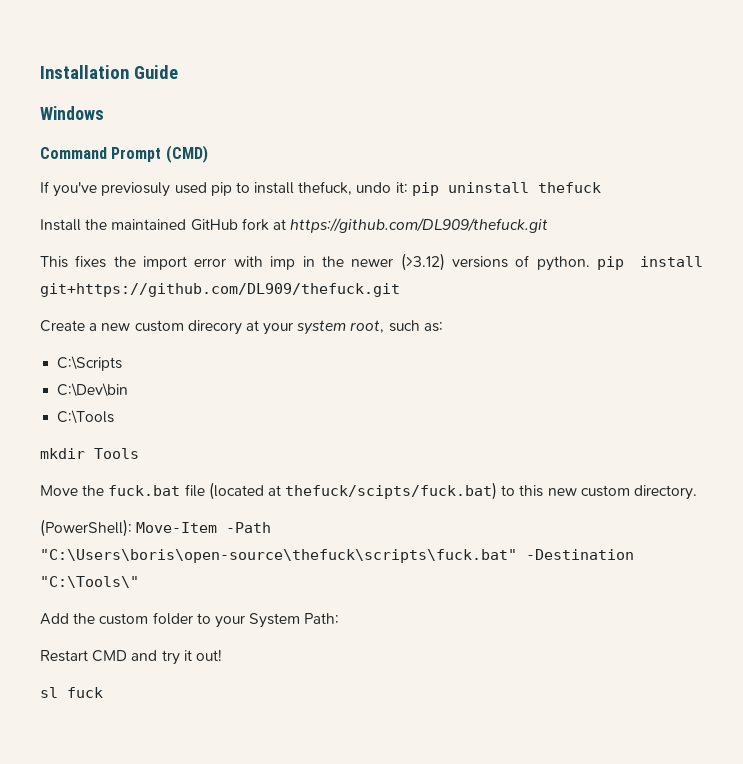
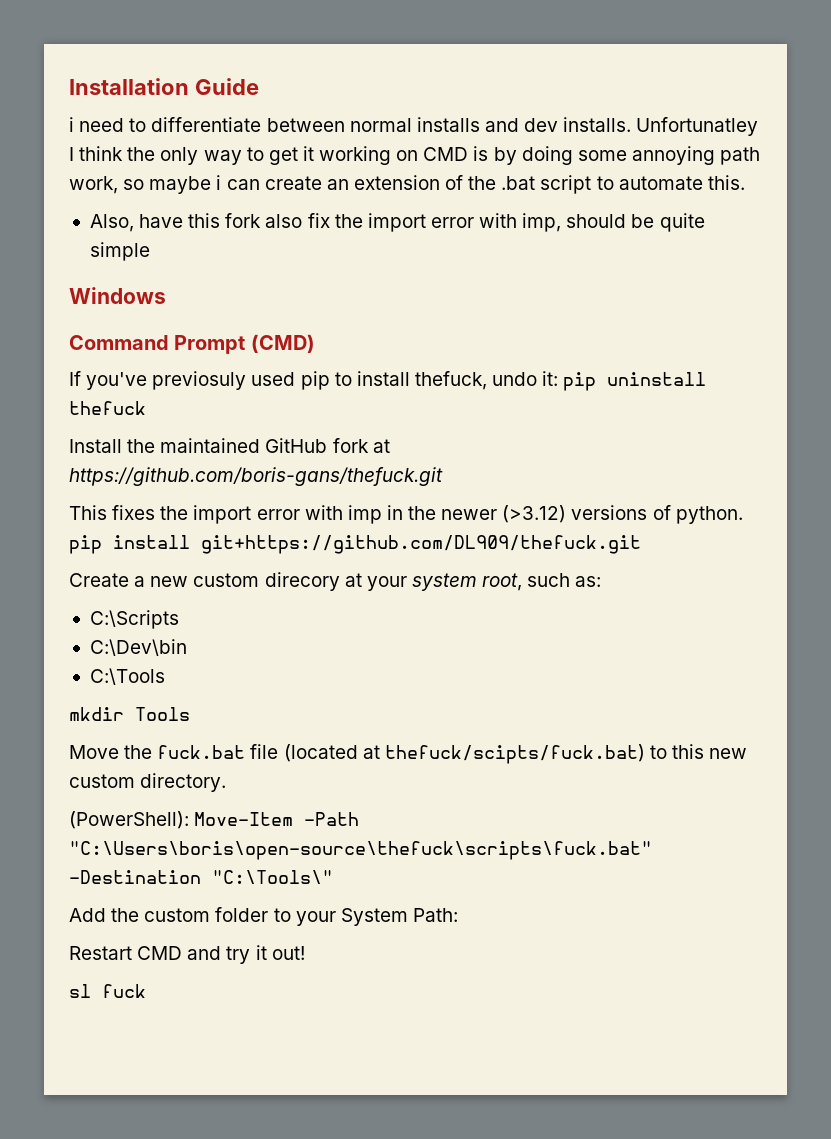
(178, 72) none -> [69,117,759,136] [69,146,761,165] [69,175,745,194] [89,213,705,232] [89,242,150,261] // i need to differentiate between normal installs and dev installs. Unfortunatley I think the only way to get it working on CMD is by doing some annoying path work, so maybe i can create an extension of the .bat script to automate this. // Also, have this fork also fix the import error with imp, should be quite simple
[290,218,549,233] https://github.com/DL909/thefuck.git -> [69,467,443,486] https://github.com/boris-gans/thefuck.git

